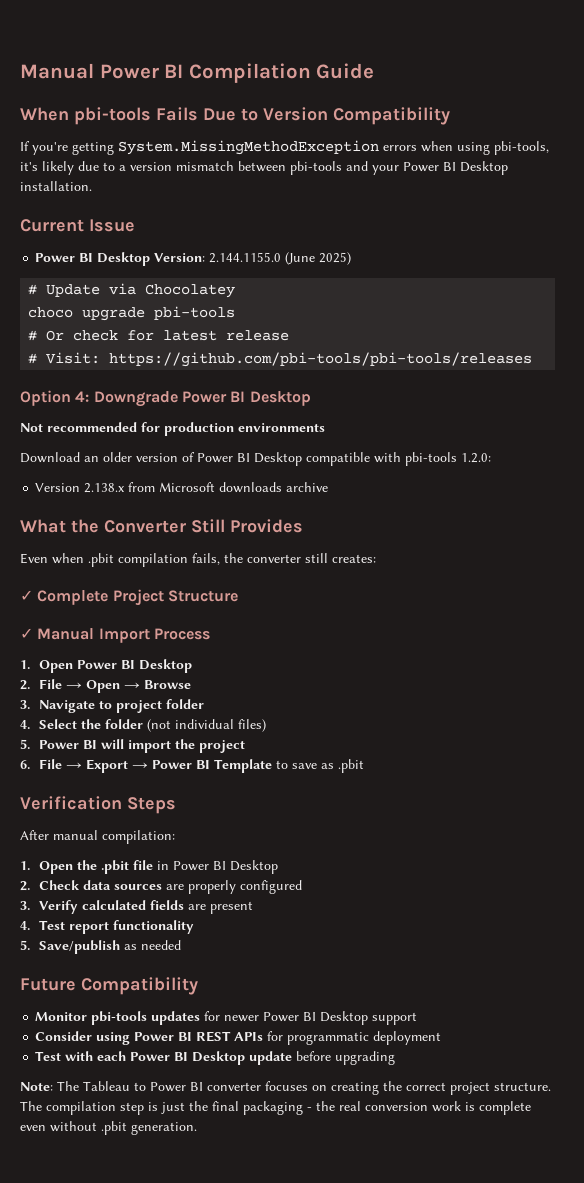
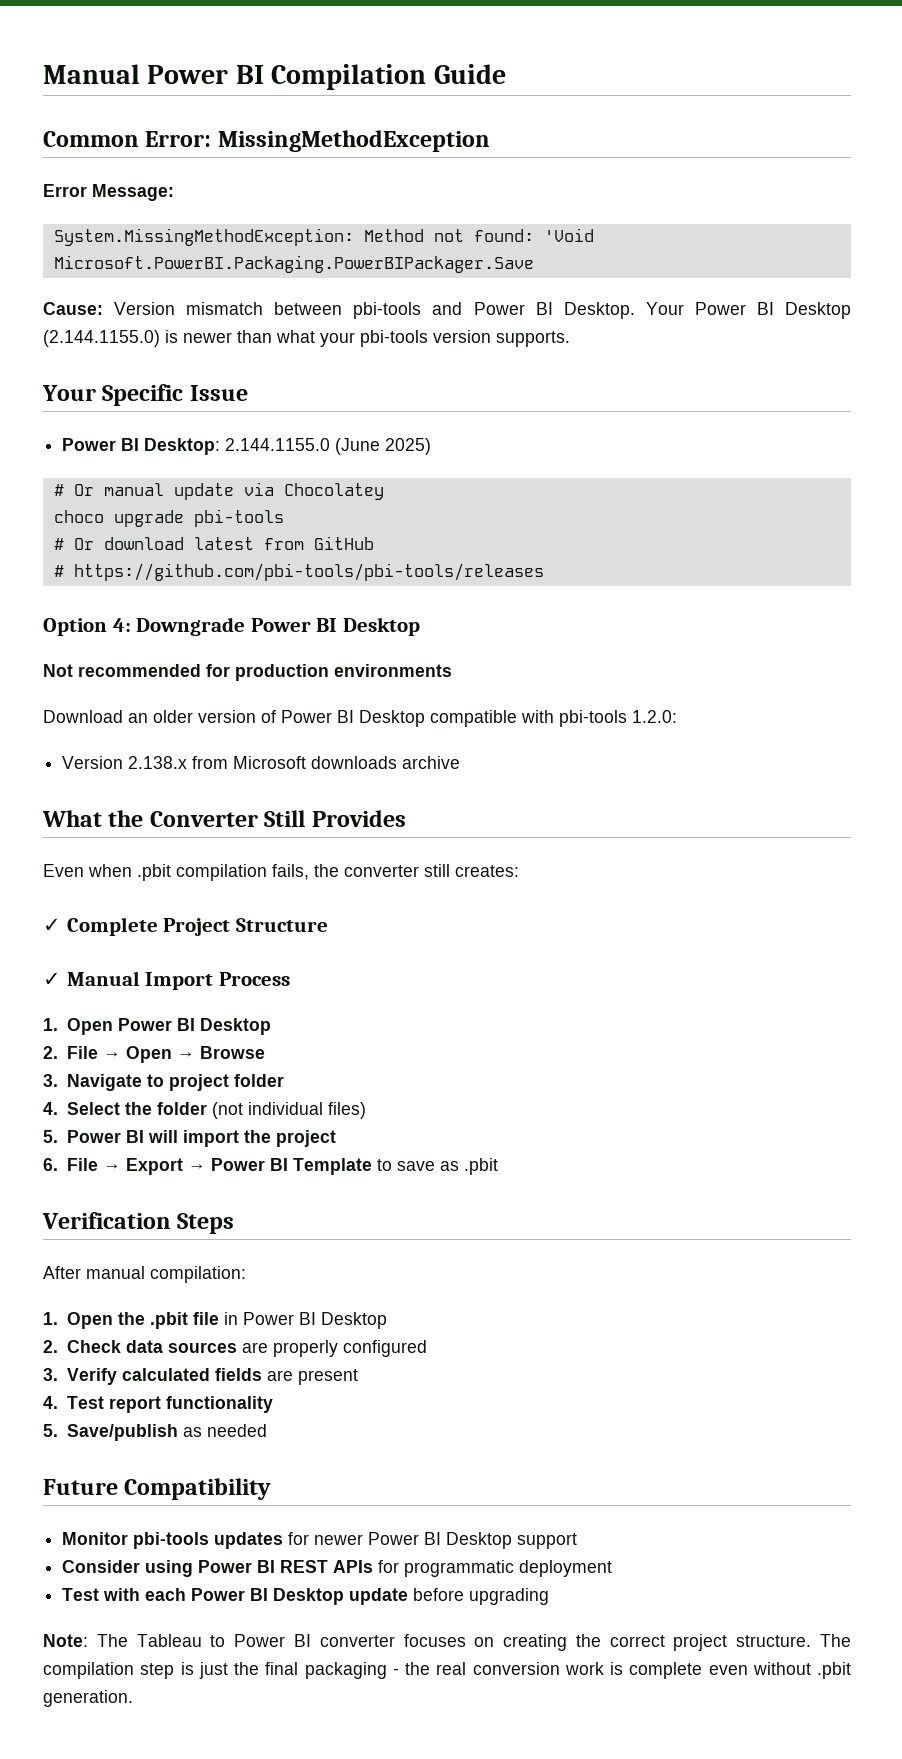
[20,107,450,125] [20,140,549,155] [20,161,508,175] [20,181,92,191] [20,219,84,232] When pbi-tools Fails Due to Version Compatibility // If you're getting System.MissingMethodException errors when using pbi-tools, it's likely due to a version mismatch between pbi-tools and your Power BI Desktop installation. // Current -> [43,130,490,152] [43,184,174,201] [53,228,594,246] [53,255,534,273] [43,302,852,319] [43,330,570,347] [42,384,184,406] Common Error: MissingMethodException // Error Message: // System.MissingMethodException: Method not found: 'Void Microsoft.PowerBI.Packaging.PowerBIPackager.Save // Cause: Version mismatch between pbi-tools and Power BI Desktop. Your Power BI Desktop (2.144.1155.0) is newer than what your pbi-tools version supports. // Your Specific
[97,252,206,266] Desktop Version: -> [144,438,221,455] Desktop:
[46,284,101,297] Update -> [73,483,234,500] Or manual update
[73,330,290,341] [28,352,101,364] check for latest release // # Visit: -> [103,536,374,550] [53,565,64,577] download latest from GitHub // #

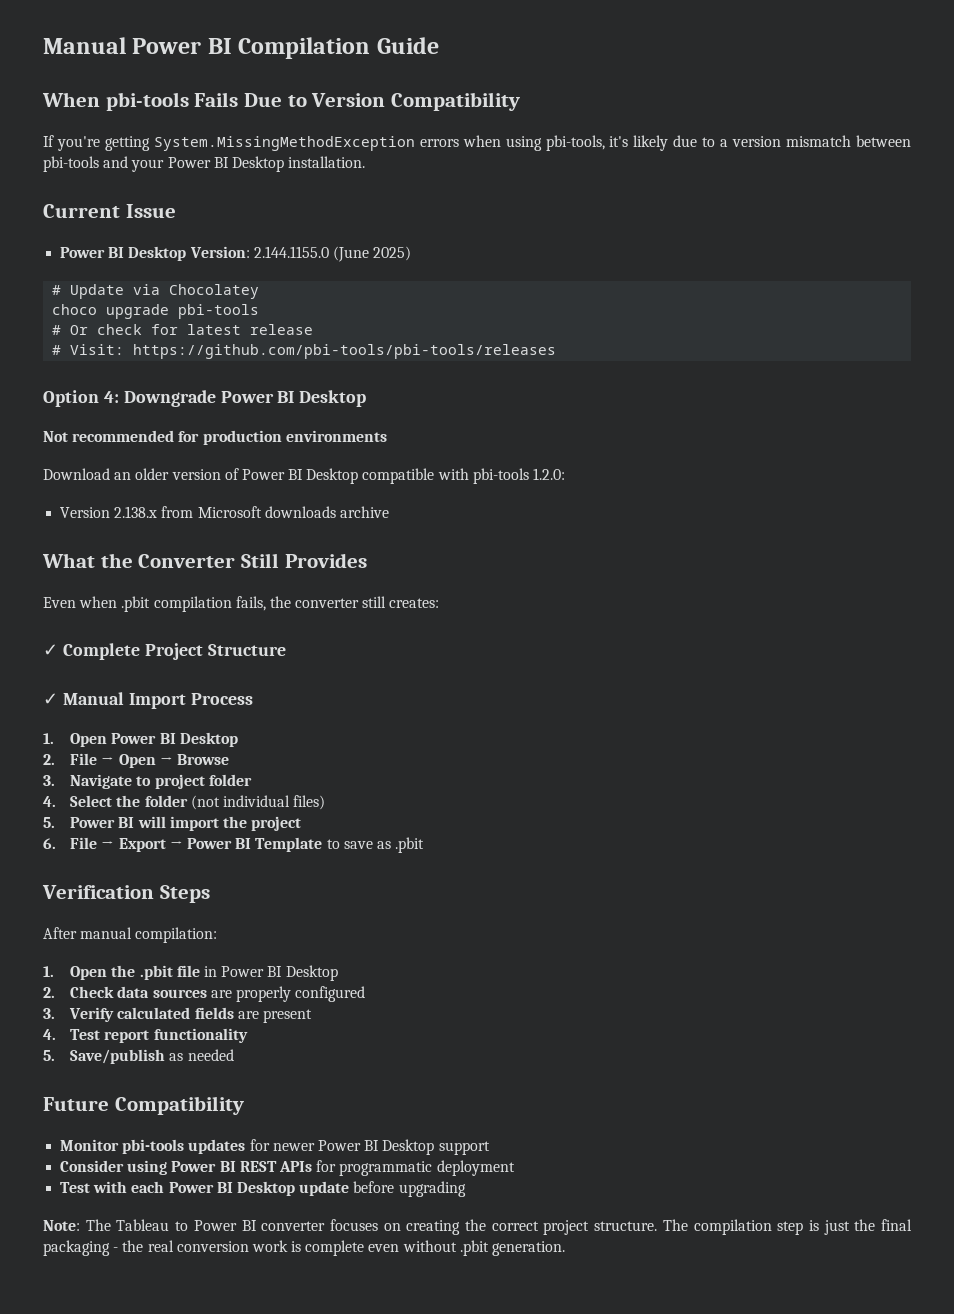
[43,130,490,152] [43,184,174,201] [53,228,594,246] [53,255,534,273] [43,302,852,319] [43,330,570,347] [42,384,184,406] Common Error: MissingMethodException // Error Message: // System.MissingMethodException: Method not found: 'Void Microsoft.PowerBI.Packaging.PowerBIPackager.Save // Cause: Version mismatch between pbi-tools and Power BI Desktop. Your Power BI Desktop (2.144.1155.0) is newer than what your pbi-tools version supports. // Your Specific -> [42,92,521,111] [43,135,911,151] [43,156,366,172] [43,204,120,218] When pbi-tools Fails Due to Version Compatibility // If you're getting System.MissingMethodException errors when using pbi-tools, it's likely due to a version mismatch between pbi-tools and your Power BI Desktop installation. // Current
[144,438,221,455] Desktop: -> [128,246,250,261] Desktop Version:
[73,483,234,500] Or manual update -> [70,284,125,299] Update
[103,536,374,550] [53,565,64,577] download latest from GitHub // # -> [97,324,314,335] [52,344,125,355] check for latest release // # Visit:

